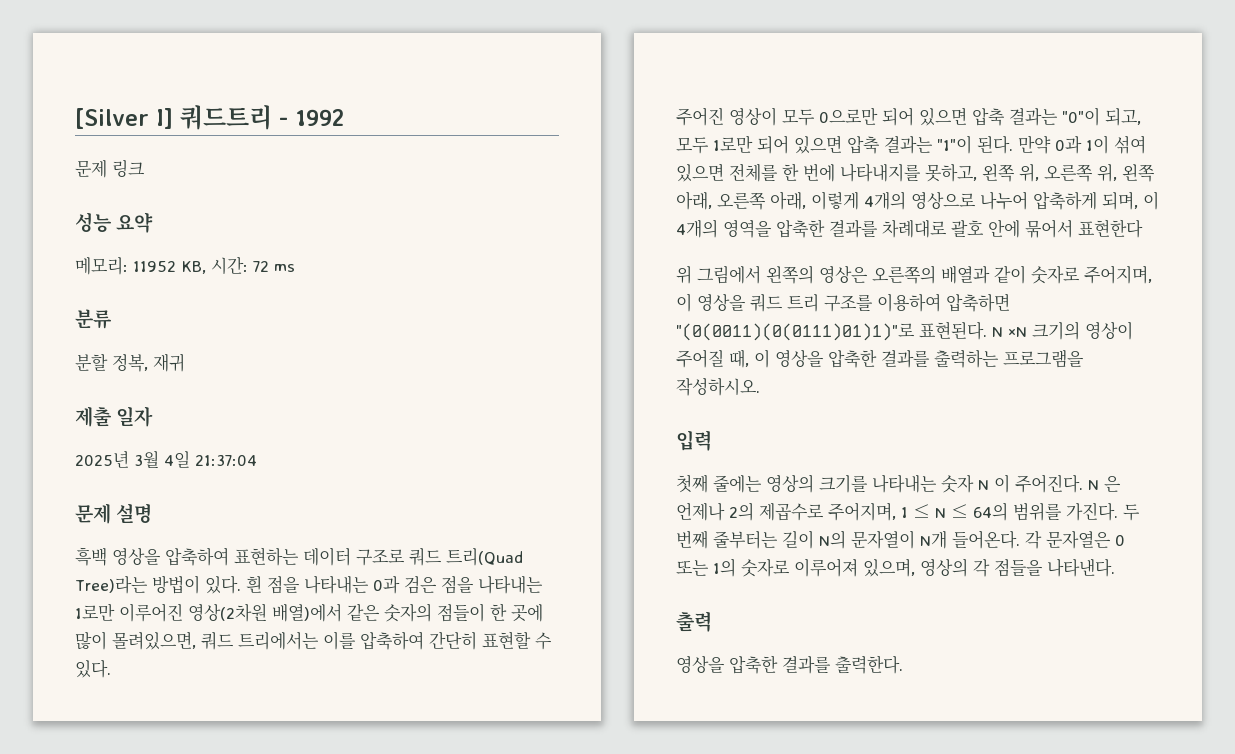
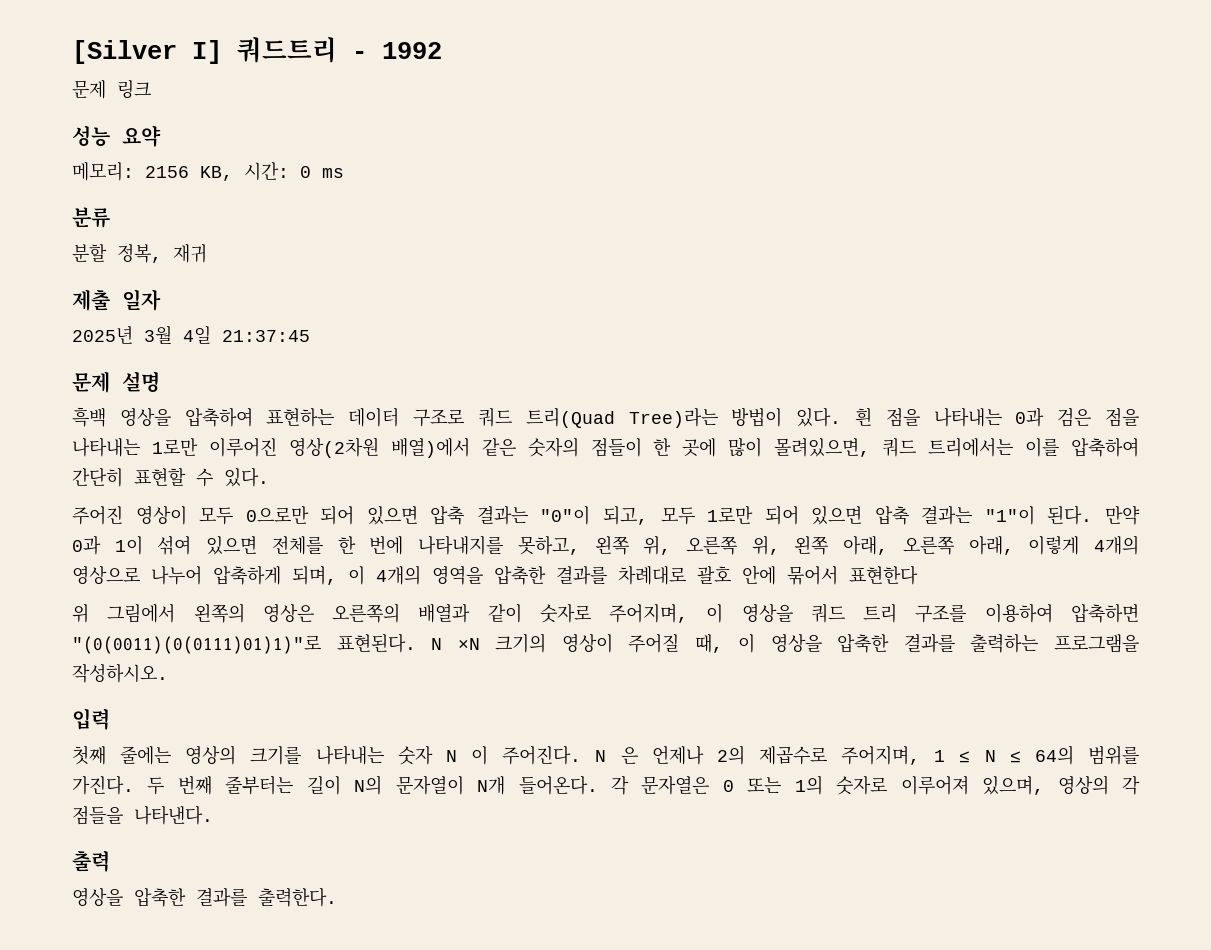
[133,261,176,272] 11952 -> [145,166,189,178] 2156
[253,261,269,272] 72 -> [300,166,311,178] 0
[195,455,257,466] 21:37:04 -> [222,330,310,342] 21:37:45

